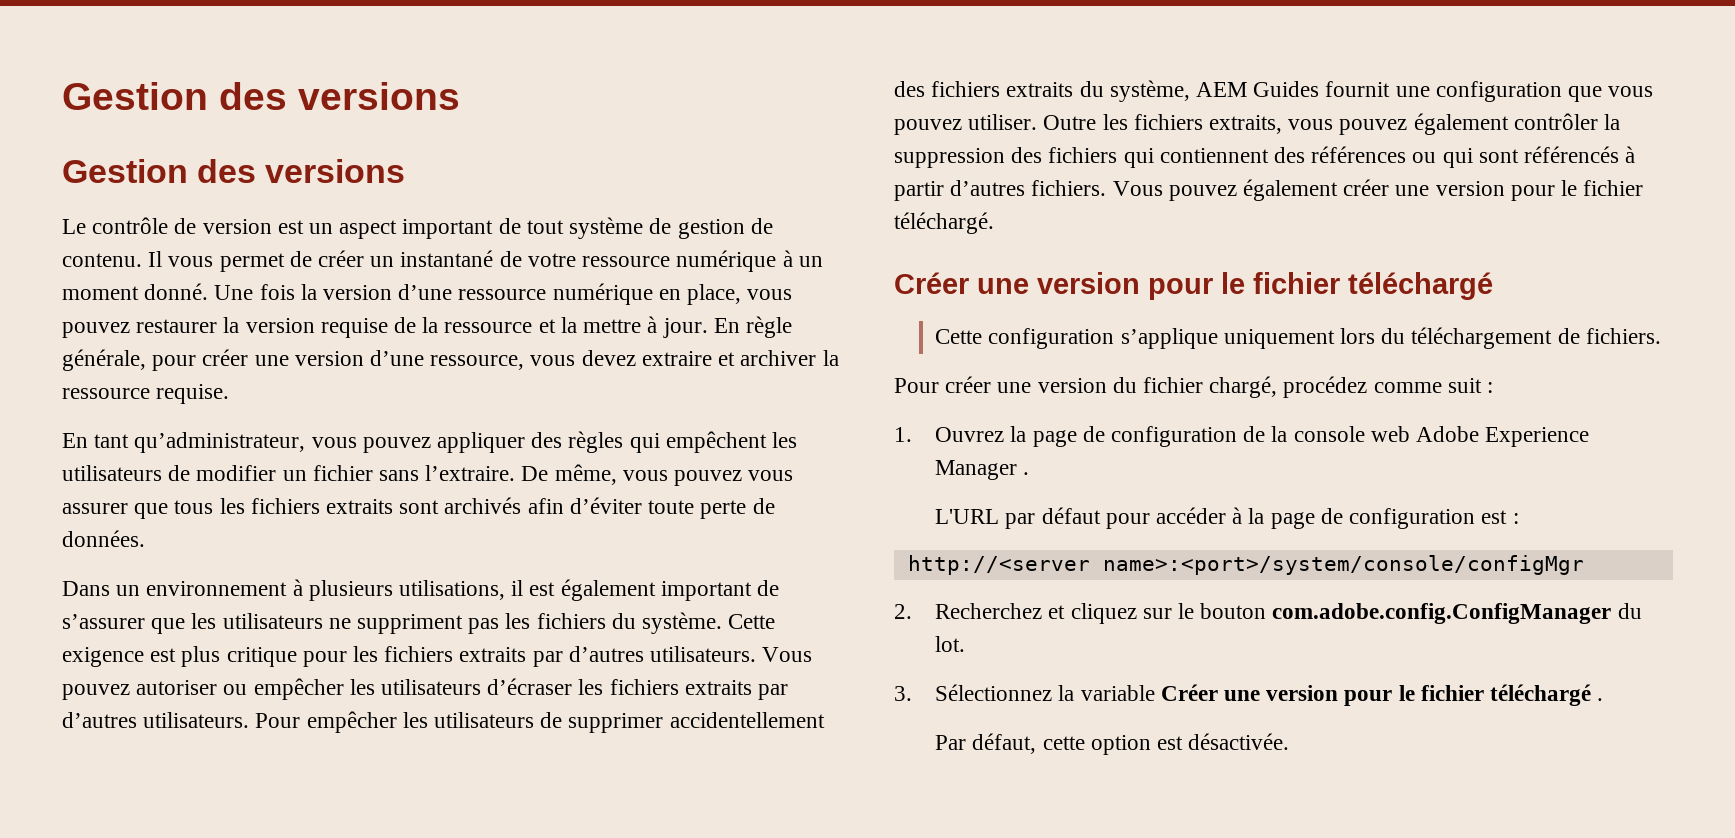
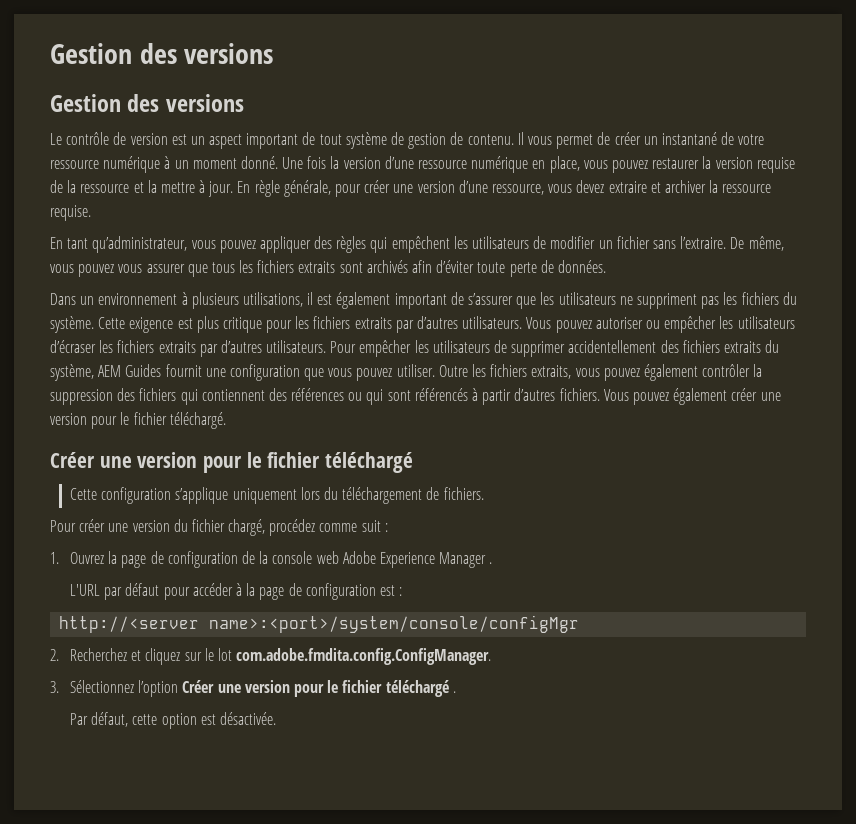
[1200,603,1642,624] [935,636,966,652] bouton com.adobe.config.ConfigManager du lot. -> [218,648,492,665] lot com.adobe.fmdita.config.ConfigManager.
[1058,685,1155,701] la variable -> [138,680,179,697] l’option

